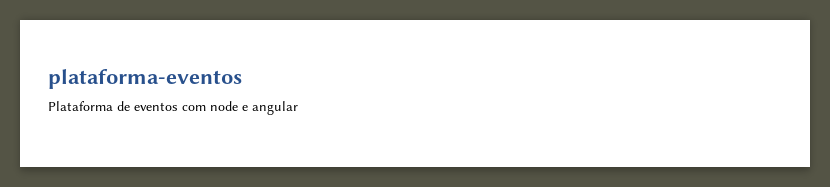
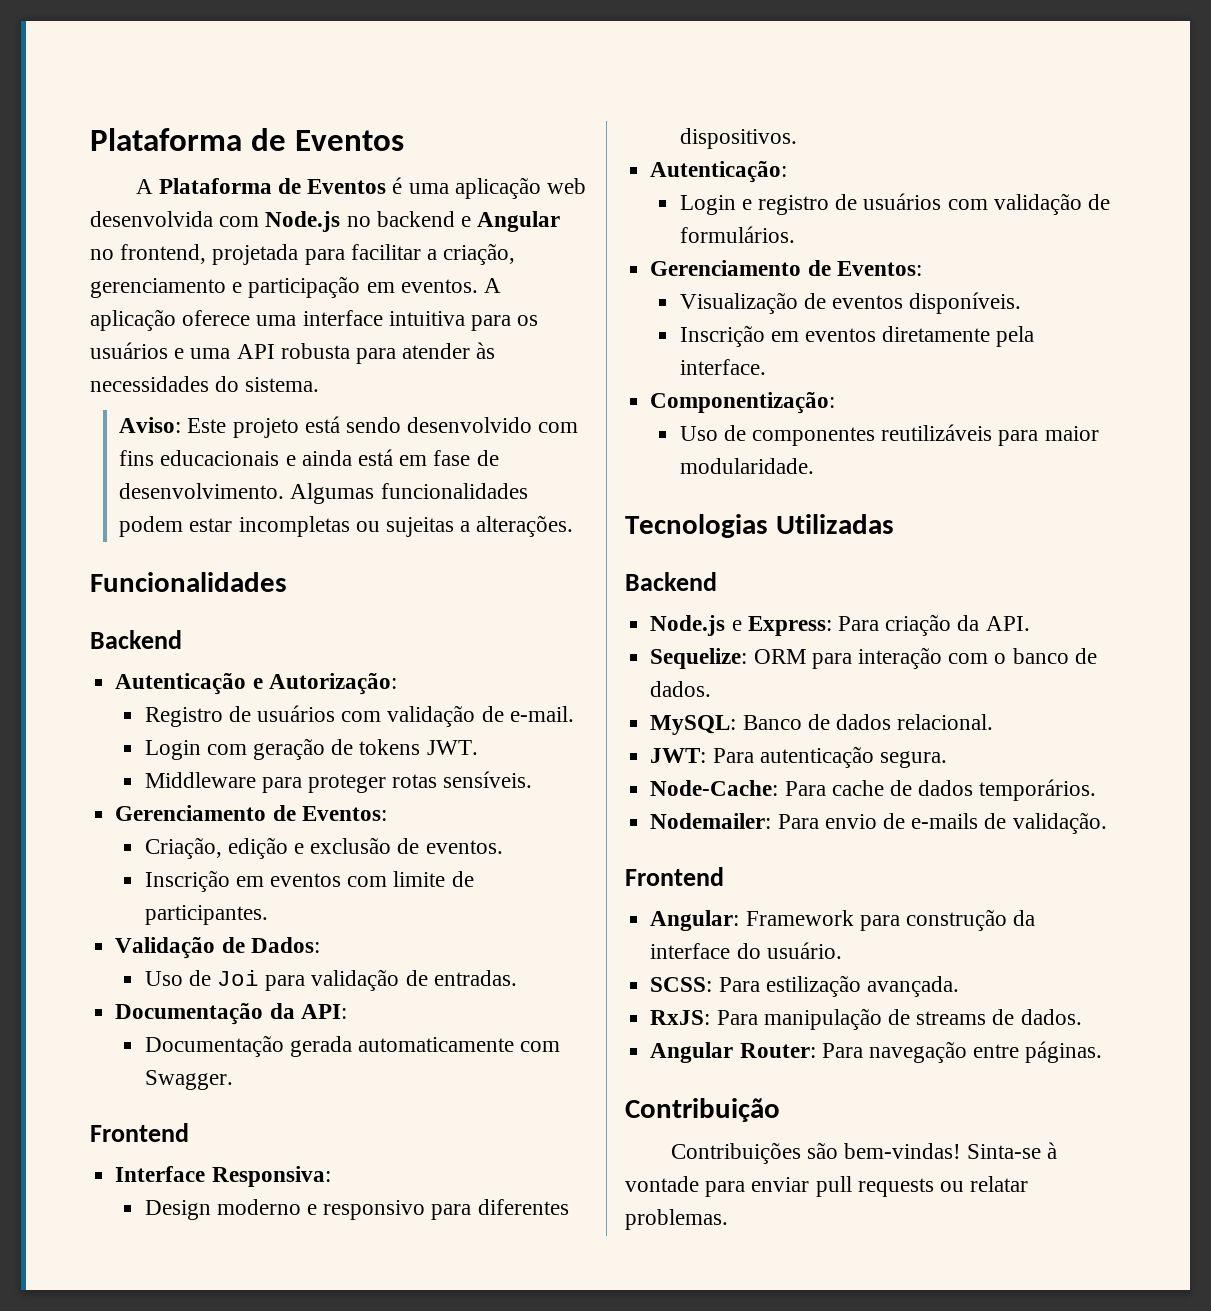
[48,69,242,89] [48,101,298,115] plataforma-eventos // Plataforma de eventos com node e angular -> [90,128,404,151] [135,177,586,199] [90,211,561,232] [90,243,516,265] [90,276,502,298] [90,309,539,331] [90,342,496,364] [90,376,320,392] [119,416,579,438] [119,449,499,466] [119,483,528,504] [119,515,574,537] [90,572,287,592] [90,630,182,649] [115,673,397,695] [144,705,574,727] [144,738,478,760] [144,771,533,793] [115,805,387,821] [144,837,503,859] [144,870,474,892] [144,905,268,925] [115,937,320,959] [144,969,517,991] [115,1003,347,1025] [144,1035,561,1057] [144,1070,233,1090] [90,1123,189,1142] [115,1166,331,1187] [144,1199,569,1220] [679,128,797,149] [650,161,788,183] [679,193,1110,215] [679,226,795,243] [650,260,922,276] [679,292,1022,314] [679,325,1035,347] [679,359,766,375] [650,392,836,414] [679,424,1099,446] [679,458,814,474] [625,514,894,538] [625,572,717,591] [650,614,1030,636] [650,647,1097,669] [650,681,712,697] [650,714,994,735] [650,746,947,768] [650,779,1097,801] [650,812,1107,834] [625,867,724,886] [650,909,1036,931] [650,942,842,959] [650,975,959,997] [650,1008,1082,1030] [650,1041,1103,1063] [625,1098,780,1122] [670,1142,1058,1164] [625,1176,1029,1197] [625,1209,728,1230] Plataforma de Eventos // A Plataforma de Eventos é uma aplicação web desenvolvida com Node.js no backend e Angular no frontend, projetada para facilitar a criação, gerenciamento e participação em eventos. A aplicação oferece uma interface intuitiva para os usuários e uma API robusta para atender às necessidades do sistema. // Aviso: Este projeto está sendo desenvolvido com fins educacionais e ainda está em fase de desenvolvimento. Algumas funcionalidades podem estar incompletas ou sujeitas a alterações. // Funcionalidades // Backend // Autenticação e Autorização: // Registro de usuários com validação de e-mail. // Login com geração de tokens JWT. // Middleware para proteger rotas sensíveis. // Gerenciamento de Eventos: // Criação, edição e exclusão de eventos. // Inscrição em eventos com limite de participantes. // Validação de Dados: // Uso de Joi para validação de entradas. // Documentação da API: // Documentação gerada automaticamente com Swagger. // Frontend // Interface Responsiva: // Design moderno e responsivo para diferentes dispositivos. // Autenticação: // Login e registro de usuários com validação de formulários. // Gerenciamento de Eventos: // Visualização de eventos disponíveis. // Inscrição em eventos diretamente pela interface. // Componentização: // Uso de componentes reutilizáveis para maior modularidade. // Tecnologias Utilizadas // Backend // Node.js e Express: Para criação da API. // Sequelize: ORM para interação com o banco de dados. // MySQL: Banco de dados relacional. // JWT: Para autenticação segura. // Node-Cache: Para cache de dados temporários. // Nodemailer: Para envio de e-mails de validação. // Frontend // Angular: Framework para construção da interface do usuário. // SCSS: Para estilização avançada. // RxJS: Para manipulação de streams de dados. // Angular Router: Para navegação entre páginas. // Contribuição // Contribuições são bem-vindas! Sinta-se à vontade para enviar pull requests ou relatar problemas.

